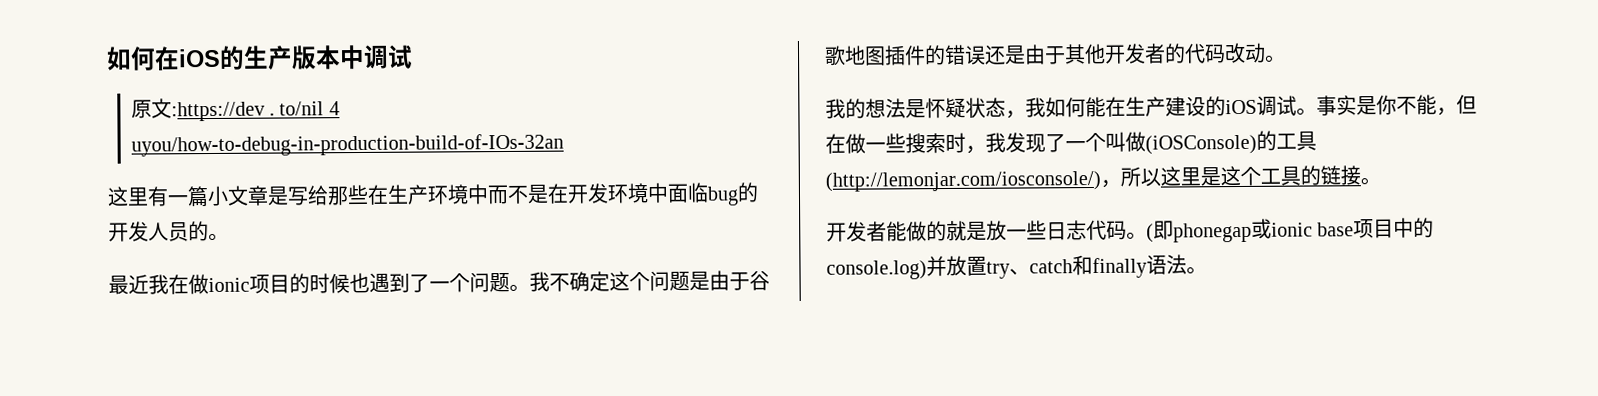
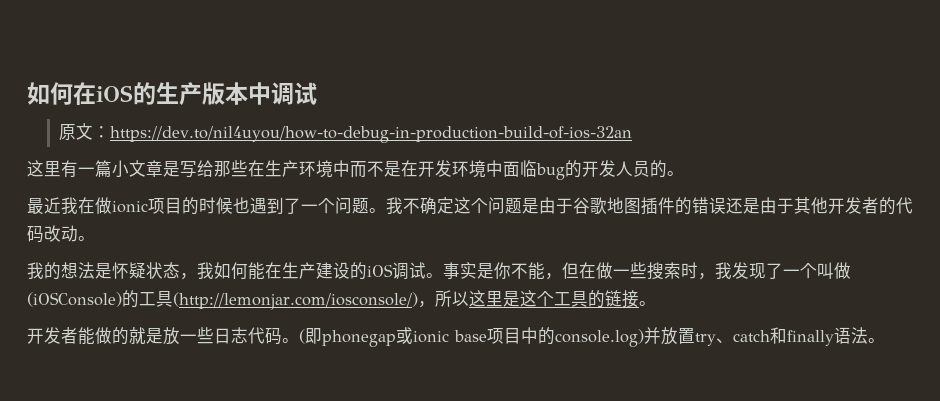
[170,101,340,122] [130,133,564,157] :https://dev . to/nil 4 uyou/how-to-debug-in-production-build-of-IOs-32an -> [92,126,632,143] ：https://dev.to/nil4uyou/how-to-debug-in-production-build-of-ios-32an

